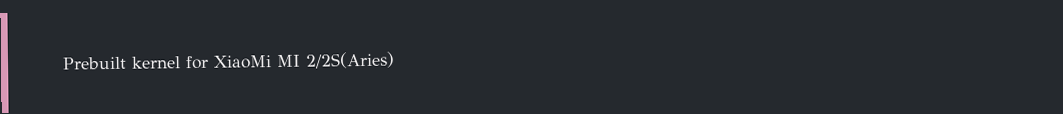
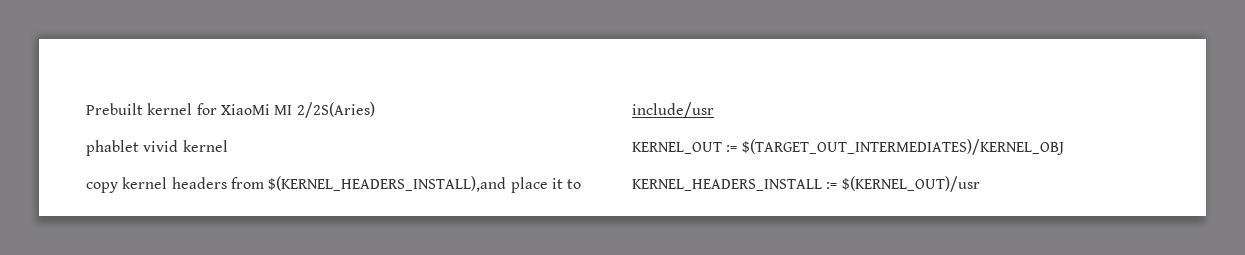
(395, 60) none -> [86,140,228,156] [86,176,582,193] [632,102,714,118] [632,139,1064,155] [632,176,980,192] // phablet vivid kernel // copy kernel headers from $(KERNEL_HEADERS_INSTALL),and place it to include/usr // KERNEL_OUT := $(TARGET_OUT_INTERMEDIATES)/KERNEL_OBJ // KERNEL_HEADERS_INSTALL := $(KERNEL_OUT)/usr

